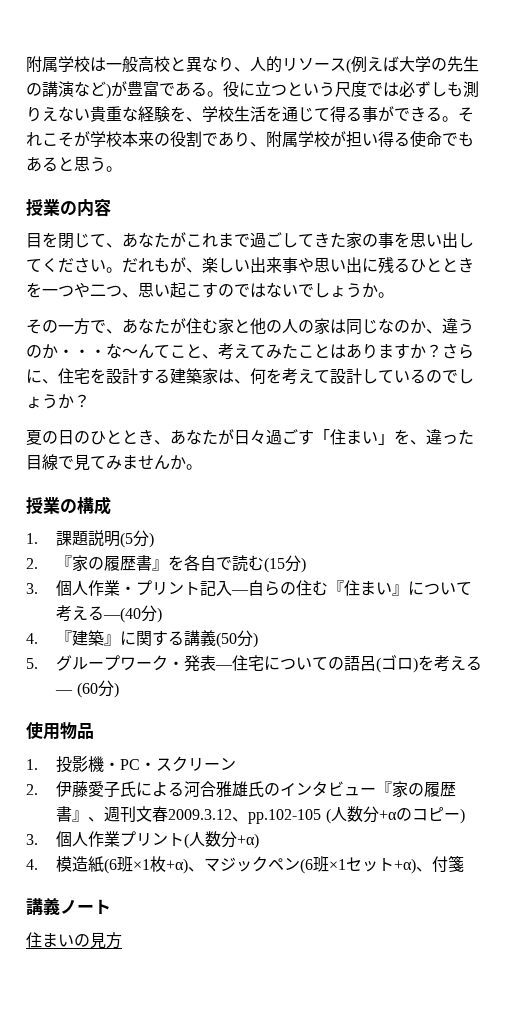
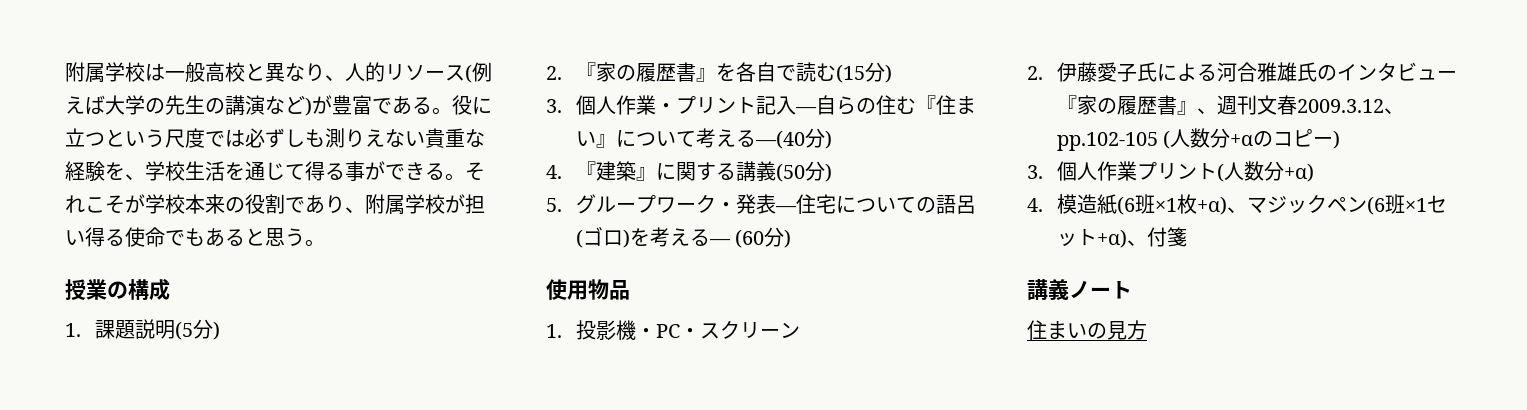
[26,198,111,217] [26,232,474,249] [26,257,474,274] [26,282,394,298] [26,318,474,335] [26,343,474,360] [26,368,474,385] [26,394,90,409] [26,429,474,445] [26,454,202,471] // 授業の内容 // 目を閉じて、あなたがこれまで過ごしてきた家の事を思い出してください。だれもが、楽しい出来事や思い出に残るひとときを一つや二つ、思い起こすのではないでしょうか。 // その一方で、あなたが住む家と他の人の家は同じなのか、違うのか・・・な〜んてこと、考えてみたことはありますか？さらに、住宅を設計する建築家は、何を考えて設計しているのでしょうか？ // 夏の日のひととき、あなたが日々過ごす「住まい」を、違った目線で見てみませんか。 -> (325, 243) none

